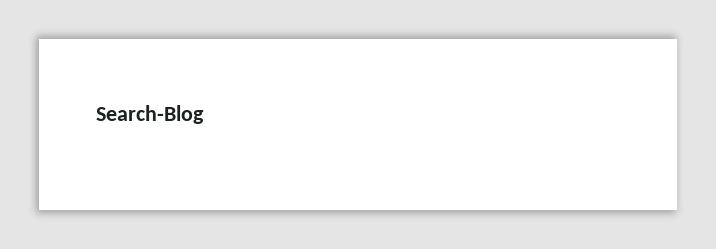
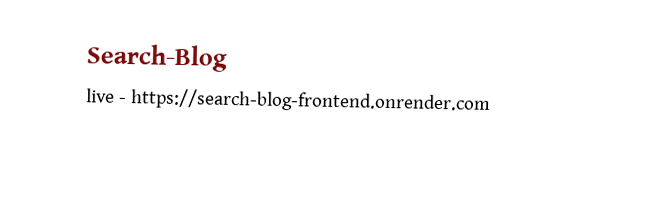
(204, 114) none -> [86,88,491,114] // live - https://search-blog-frontend.onrender.com

